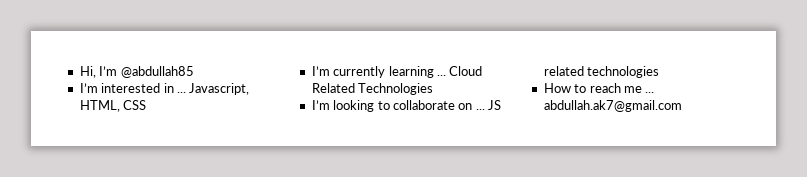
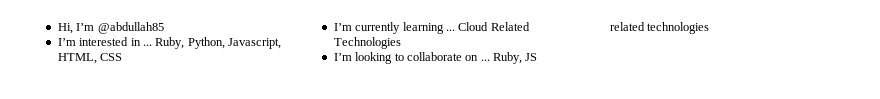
(186, 92) none -> [155,37,225,49] Ruby, Python,
(485, 109) none -> [493,52,522,64] Ruby,
[543,83,655,93] [543,100,682,112] // How to reach me ... abdullah.ak7@gmail.com -> (710, 28) none

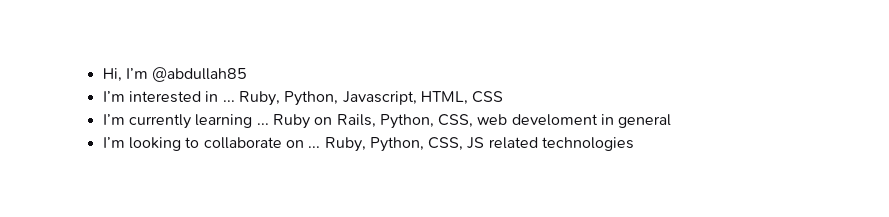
[458,22,530,31] [333,37,401,49] Cloud Related Technologies -> [272,114,672,129] Ruby on Rails, Python, CSS, web develoment in general
(522, 58) none -> [369,137,464,152] Python, CSS,

